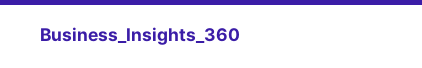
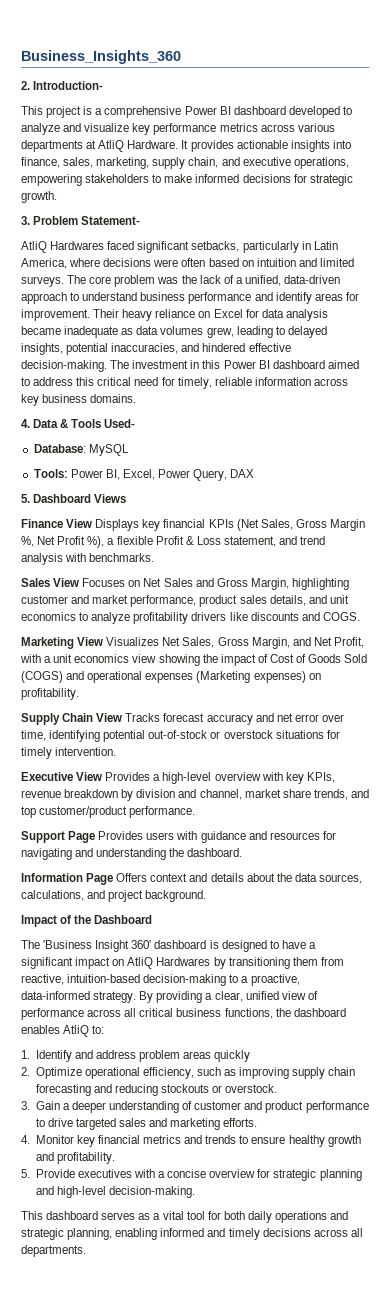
(240, 36) none -> [21,81,104,90] [21,106,352,118] [21,123,335,135] [21,140,351,152] [21,157,349,169] [21,174,353,186] [21,191,57,203] [21,216,141,225] [21,241,338,253] [21,258,354,269] [21,275,341,287] [21,292,359,304] [21,309,328,321] [21,326,327,338] [21,343,291,355] [21,360,359,372] [21,377,348,389] [21,394,137,406] [21,419,136,428] [33,444,129,456] [33,469,255,481] [21,494,127,503] [21,519,365,531] [21,536,326,548] [21,553,155,565] [21,578,349,590] [21,595,349,607] [21,612,360,624] [21,637,364,649] [20,654,368,666] [21,671,321,683] [21,688,79,700] [21,713,344,725] [21,730,340,742] [21,747,117,759] [21,772,335,784] [21,789,369,801] [21,806,196,818] [21,831,336,843] [21,848,243,860] [21,873,362,885] [21,890,207,902] [21,915,153,927] [21,940,316,952] [21,957,344,969] [21,974,300,986] [21,991,318,1003] [21,1008,346,1020] [21,1025,105,1037] [21,1050,251,1062] [21,1067,356,1079] [35,1084,278,1096] [21,1101,369,1113] [35,1118,258,1130] [21,1135,361,1147] [35,1152,115,1164] [21,1169,362,1181] [35,1186,195,1198] [21,1211,349,1223] [21,1228,363,1240] [21,1245,86,1257] // 2. Introduction- // This project is a comprehensive Power BI dashboard developed to analyze and visualize key performance metrics across various departments at AtliQ Hardware. It provides actionable insights into finance, sales, marketing, supply chain, and executive operations, empowering stakeholders to make informed decisions for strategic growth. // 3. Problem Statement- // AtliQ Hardwares faced significant setbacks, particularly in Latin America, where decisions were often based on intuition and limited surveys. The core problem was the lack of a unified, data-driven approach to understand business performance and identify areas for improvement. Their heavy reliance on Excel for data analysis became inadequate as data volumes grew, leading to delayed insights, potential inaccuracies, and hindered effective decision-making. The investment in this Power BI dashboard aimed to address this critical need for timely, reliable information across key business domains. // 4. Data & Tools Used- // Database: MySQL // Tools: Power BI, Excel, Power Query, DAX // 5. Dashboard Views // Finance View Displays key financial KPIs (Net Sales, Gross Margin %, Net Profit %), a flexible Profit & Loss statement, and trend analysis with benchmarks. // Sales View Focuses on Net Sales and Gross Margin, highlighting customer and market performance, product sales details, and unit economics to analyze profitability drivers like discounts and COGS. // Marketing View Visualizes Net Sales, Gross Margin, and Net Profit, with a unit economics view showing the impact of Cost of Goods Sold (COGS) and operational expenses (Marketing expenses) on profitability. // Supply Chain View Tracks forecast accuracy and net error over time, identifying potential out-of-stock or overstock situations for timely intervention. // Executive View Provides a high-level overview with key KPIs, revenue breakdown by division and channel, market share trends, and top customer/product performance. // Support Page Provides users with guidance and resources for navigating and understanding the dashboard. // Information Page Offers context and details about the data sources, calculations, and project background. // Impact of the Dashboard // The 'Business Insight 360' dashboard is designed to have a significant impact on AtliQ Hardwares by transitioning them from reactive, intuition-based decision-making to a proactive, data-informed strategy. By providing a clear, unified view of performance across all critical business functions, the dashboard enables AtliQ to: // 1. Identify and address problem areas quickly // 2. Optimize operational efficiency, such as improving supply chain forecasting and reducing stockouts or overstock. // 3. Gain a deeper understanding of customer and product performance to drive targeted sales and marketing efforts. // 4. Monitor key financial metrics and trends to ensure healthy growth and profitability. // 5. Provide executives with a concise overview for strategic planning and high-level decision-making. // This dashboard serves as a vital tool for both daily operations and strategic planning, enabling informed and timely decisions across all departments.

